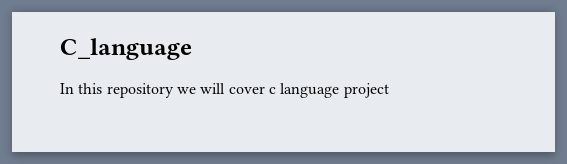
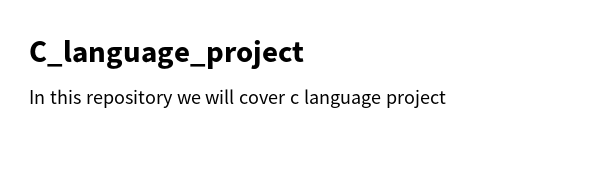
[60,38,192,60] C_language -> [29,40,304,69] C_language_project

